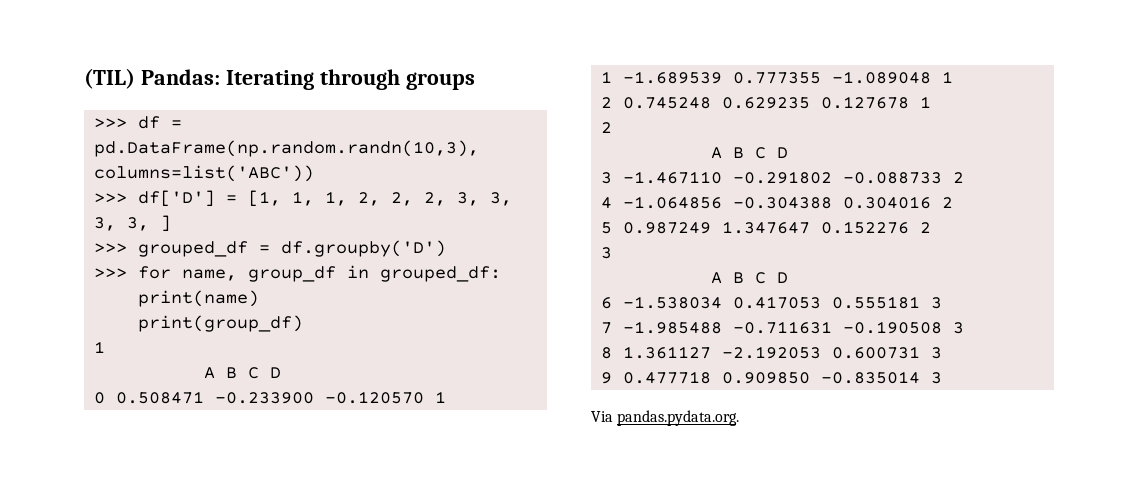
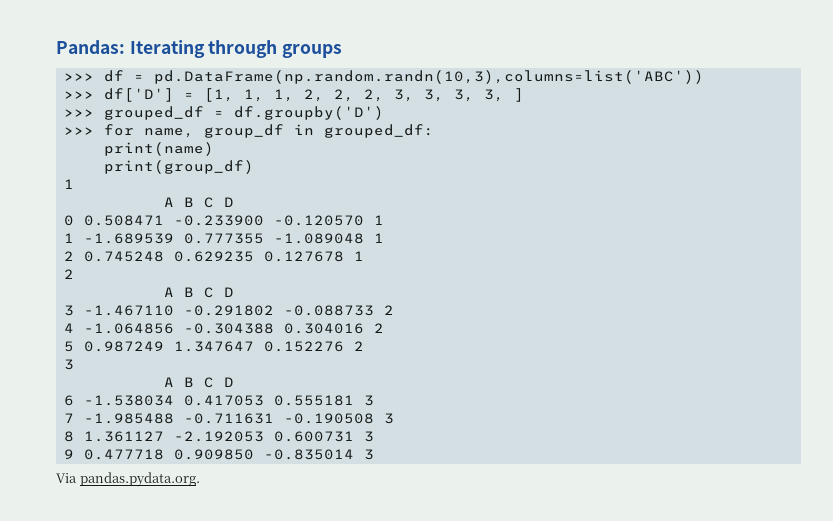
[84,68,135,89] (TIL) -> (56, 47) none

